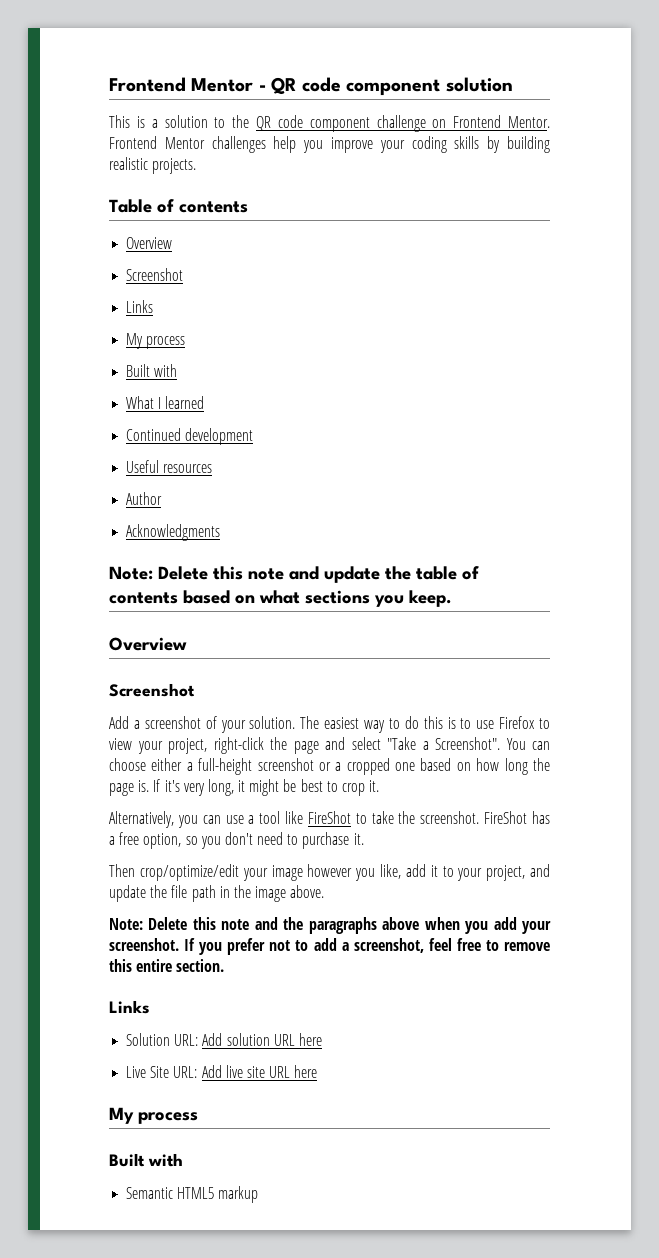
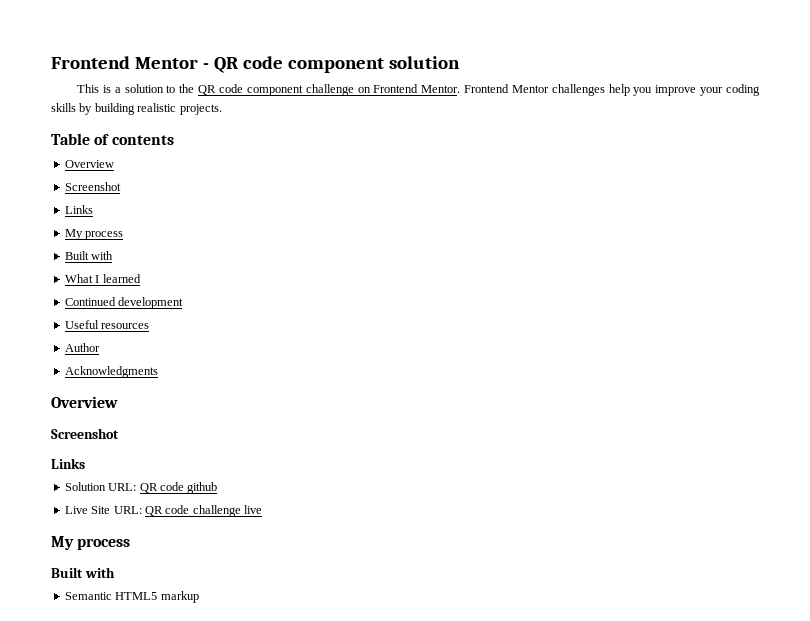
[109,566,479,583] [109,590,452,607] [109,637,187,651] [109,683,195,697] [109,716,550,733] [109,737,550,754] [109,758,550,775] [109,779,380,796] [109,811,550,828] [109,832,364,849] [109,864,550,881] [109,885,325,902] [109,917,551,934] [109,938,550,955] [109,959,225,972] Note: Delete this note and update the table of contents based on what sections you keep. // Overview // Screenshot // Add a screenshot of your solution. The easiest way to do this is to use Firefox to view your project, right-click the page and select "Take a Screenshot". You can choose either a full-height screenshot or a cropped one based on how long the page is. If it's very long, it might be best to crop it. // Alternatively, you can use a tool like FireShot to take the screenshot. FireShot has a free option, so you don't need to purchase it. // Then crop/optimize/edit your image however you like, add it to your project, and update the file path in the image above. // Note: Delete this note and the paragraphs above when you add your screenshot. If you prefer not to add a screenshot, feel free to remove this entire section. -> [51,396,118,408] [51,428,119,439] Overview // Screenshot
[202,1033,322,1046] Add solution URL here -> [139,482,218,494] QR code github
[201,1065,318,1078] Add live site URL here -> [144,505,262,517] QR code challenge live

